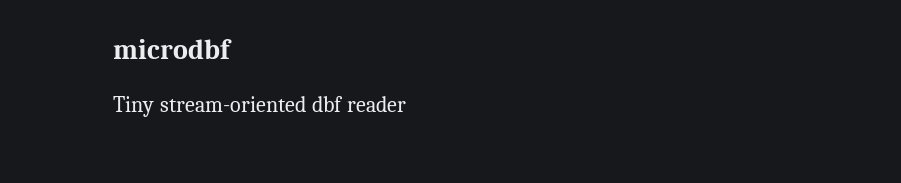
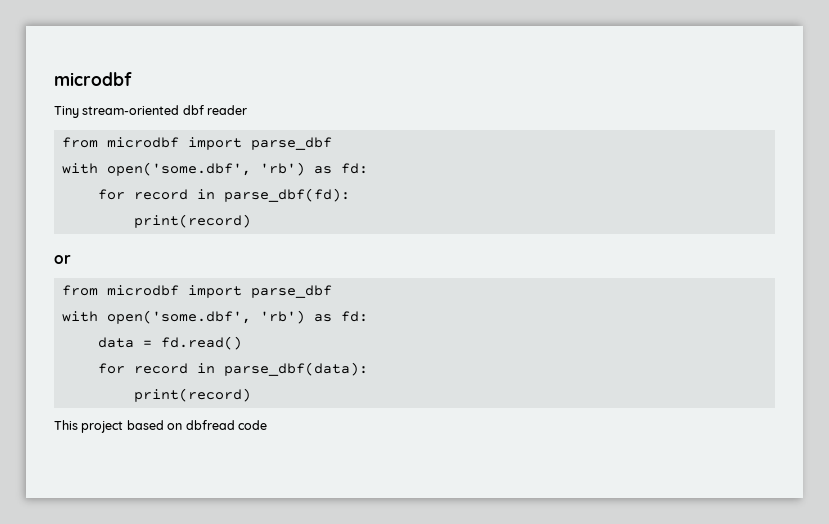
(406, 104) none -> [61,137,332,150] [61,162,368,176] [97,188,350,202] [133,214,251,228] [54,255,71,264] [61,285,332,298] [61,310,368,324] [97,336,242,350] [97,362,368,376] [133,388,251,402] [54,420,267,433] // from microdbf import parse_dbf // with open('some.dbf', 'rb') as fd: // for record in parse_dbf(fd): // print(record) // or // from microdbf import parse_dbf // with open('some.dbf', 'rb') as fd: // data = fd.read() // for record in parse_dbf(data): // print(record) // This project based on dbfread code

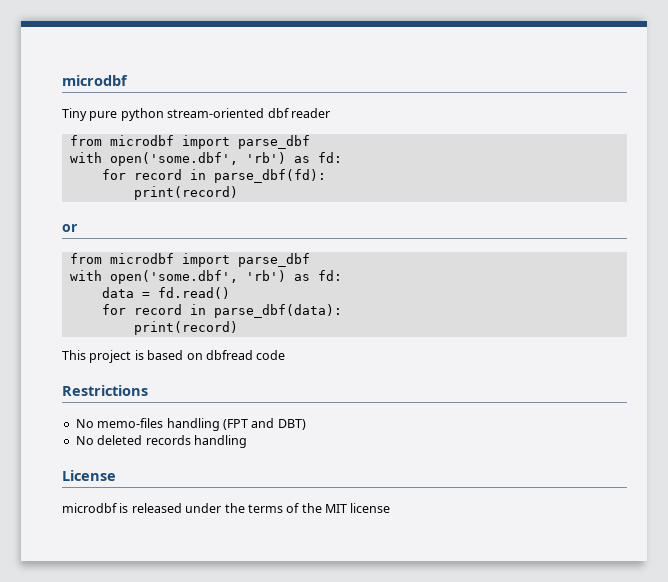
(79, 112) none -> [89,108,164,121] pure python
(124, 427) none -> [134,350,144,360] is
(267, 425) none -> [62,385,148,396] [75,418,306,431] [75,435,247,448] [62,470,116,481] [62,503,391,513] // Restrictions // No memo-files handling (FPT and DBT) // No deleted records handling // License // microdbf is released under the terms of the MIT license

